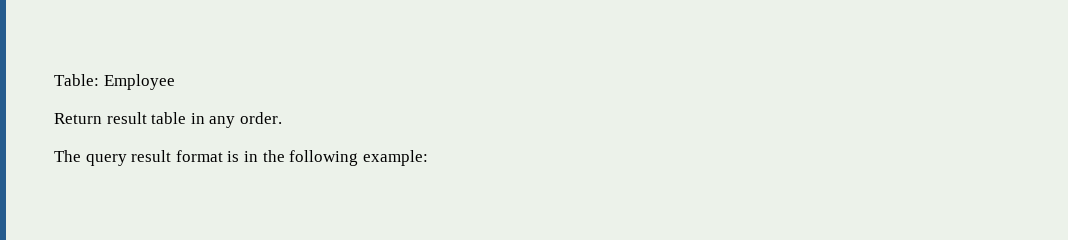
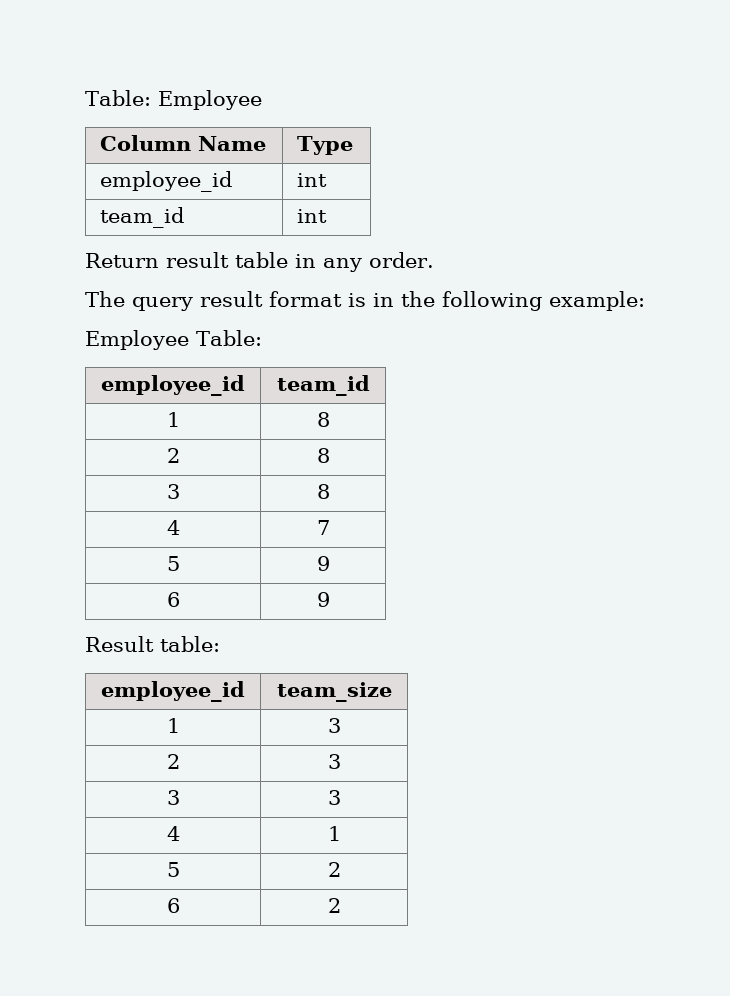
(175, 82) none -> [100,135,267,151] [297,136,354,155] [100,171,233,192] [297,173,328,187] [100,207,185,228] [297,209,328,223] // Column Name | Type // employee_id | int // team_id | int
(428, 158) none -> [85,330,262,350] [101,375,245,396] [276,375,370,396] [166,412,180,427] [316,412,330,427] [166,448,180,463] [316,448,330,463] [166,484,180,499] [316,484,330,499] [166,520,180,535] [316,520,330,535] [166,556,180,571] [316,556,330,571] [166,592,180,607] [316,592,330,607] [85,636,220,652] [101,681,245,702] [276,682,392,702] [166,718,180,733] [327,718,341,733] [166,754,180,769] [327,754,341,769] [166,790,180,805] [327,790,341,805] [166,826,180,841] [327,826,341,841] [166,862,180,877] [327,862,341,877] [166,898,180,913] [327,898,341,913] // Employee Table: // employee_id | team_id // 1 | 8 // 2 | 8 // 3 | 8 // 4 | 7 // 5 | 9 // 6 | 9 // Result table: // employee_id | team_size // 1 | 3 // 2 | 3 // 3 | 3 // 4 | 1 // 5 | 2 // 6 | 2

